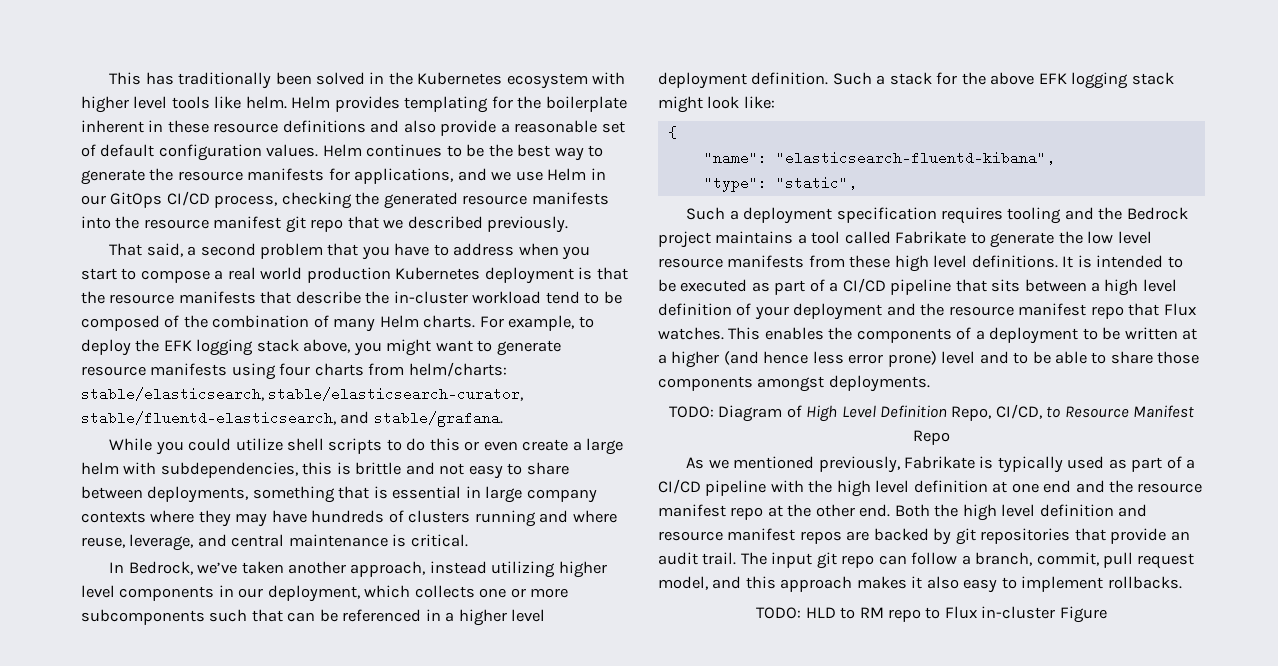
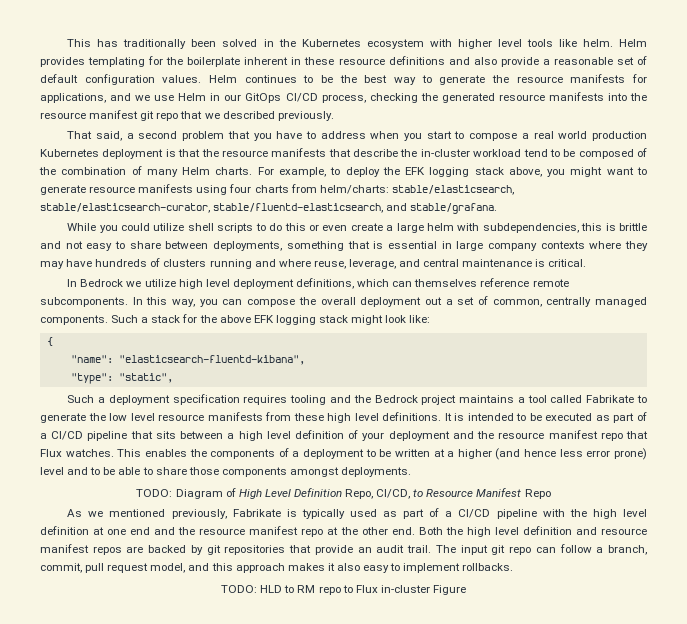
[128,561,607,578] [81,585,569,602] [81,609,546,626] [658,72,829,89] Bedrock, we’ve taken another approach, instead utilizing higher level components in our deployment, which collects one or more subcomponents such that can be referenced in a higher level deployment definition. -> [80,278,569,289] [40,296,647,307] [40,315,108,325] Bedrock we utilize high level deployment definitions, which can themselves reference remote subcomponents. In this way, you can compose the overall deployment out a set of common, centrally managed components.

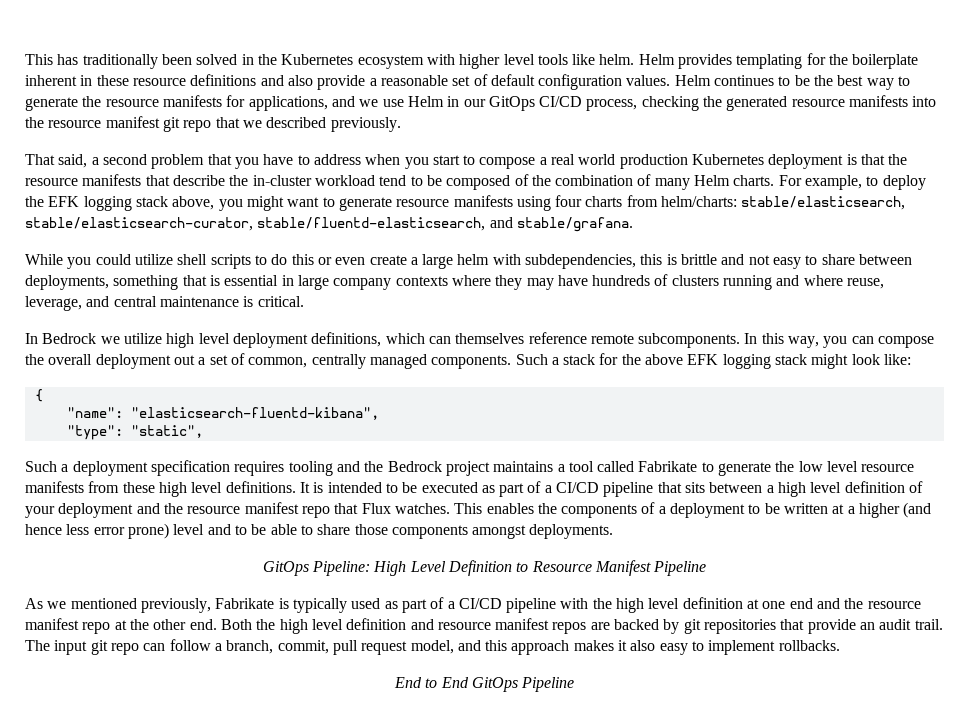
[136,488,236,499] TODO: Diagram of -> [262,561,371,576] GitOps Pipeline:
[345,489,411,499] Repo, CI/CD, -> (512, 568) none
[524,489,551,499] Repo -> [653,561,707,576] Pipeline
[221,585,466,595] TODO: HLD to RM repo to Flux in-cluster Figure -> [393,677,575,692] End to End GitOps Pipeline

